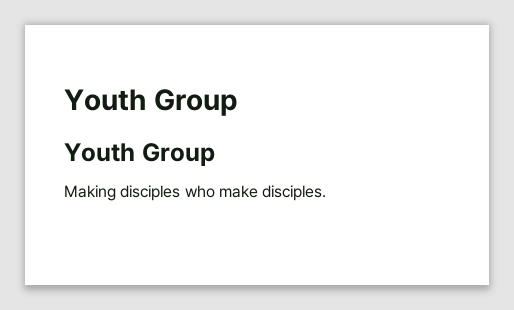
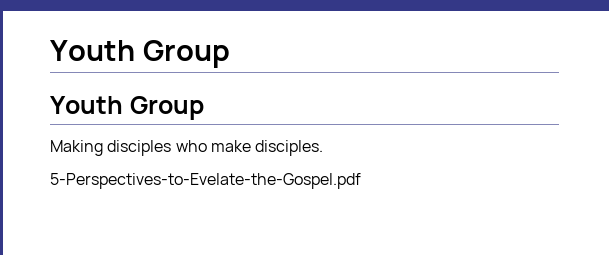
(327, 193) none -> [50,173,361,189] // 5-Perspectives-to-Evelate-the-Gospel.pdf

